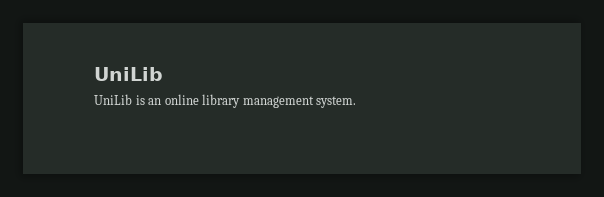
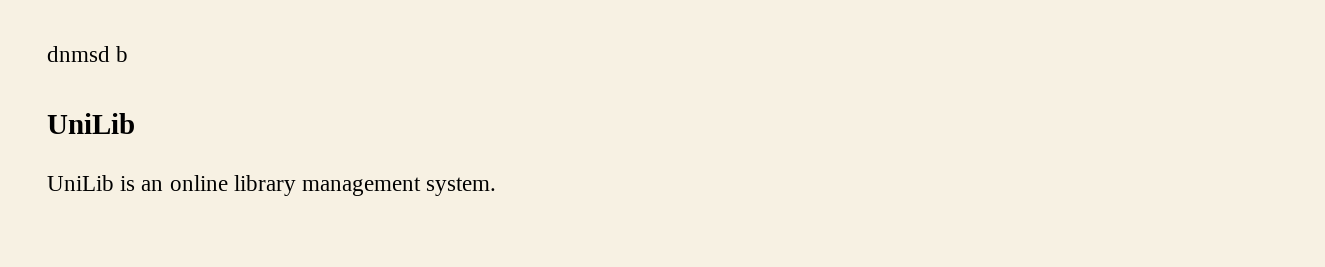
(94, 74) none -> [47,46,129,62] dnmsd b //

